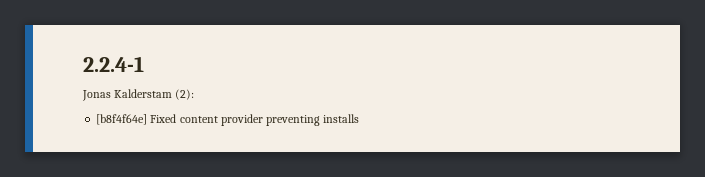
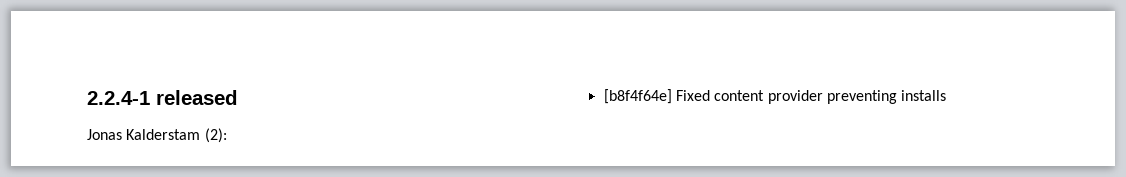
(144, 64) none -> [156,90,238,105] released

